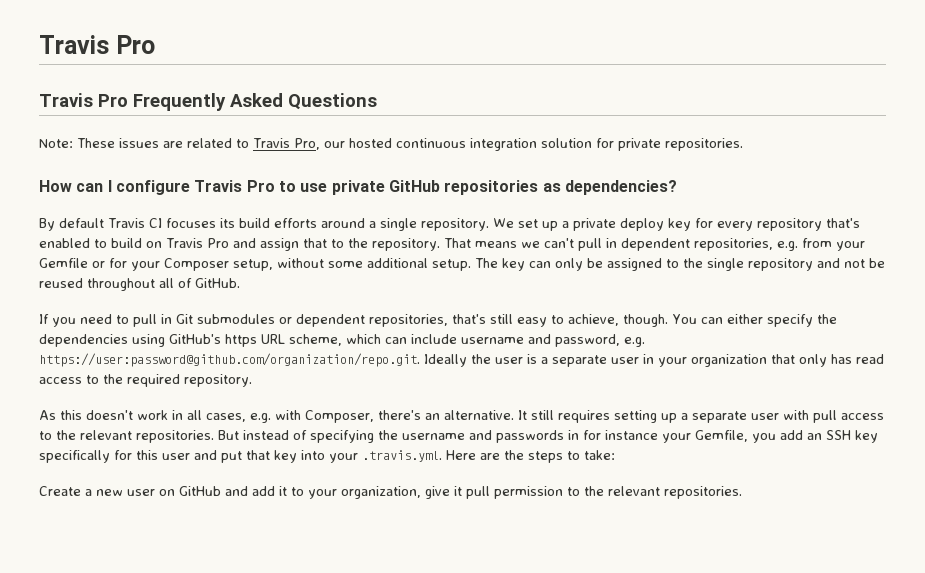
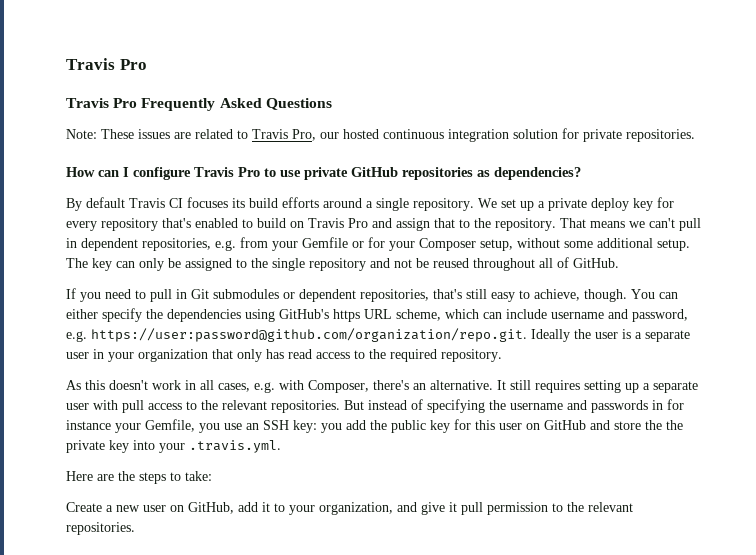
[780,430,803,440] add -> [224,423,242,430] use
[855,430,878,443] [39,450,270,463] key specifically for this user and put that -> [293,419,683,433] [66,440,105,453] key: you add the public key for this user on GitHub and store the the private
(442, 456) none -> (281, 446) //
[179,486,248,496] GitHub and -> [188,502,234,514] GitHub,
(421, 492) none -> [397,502,417,512] and

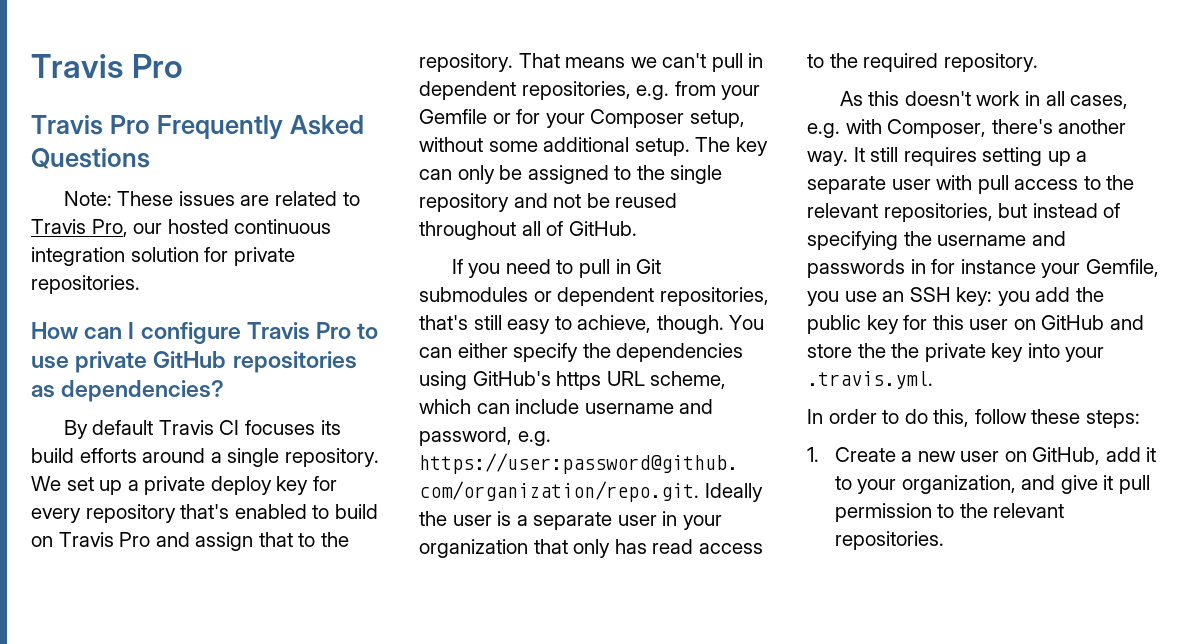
[413,380,493,390] an alternative. -> [1058,119,1127,134] [807,151,848,166] another way.
[271,400,364,413] repositories. But -> [883,203,1028,222] repositories, but
[66,471,212,484] Here are the steps to take: // -> [807,409,1140,428] [807,447,819,462] In order to do this, follow these steps: // 1.

